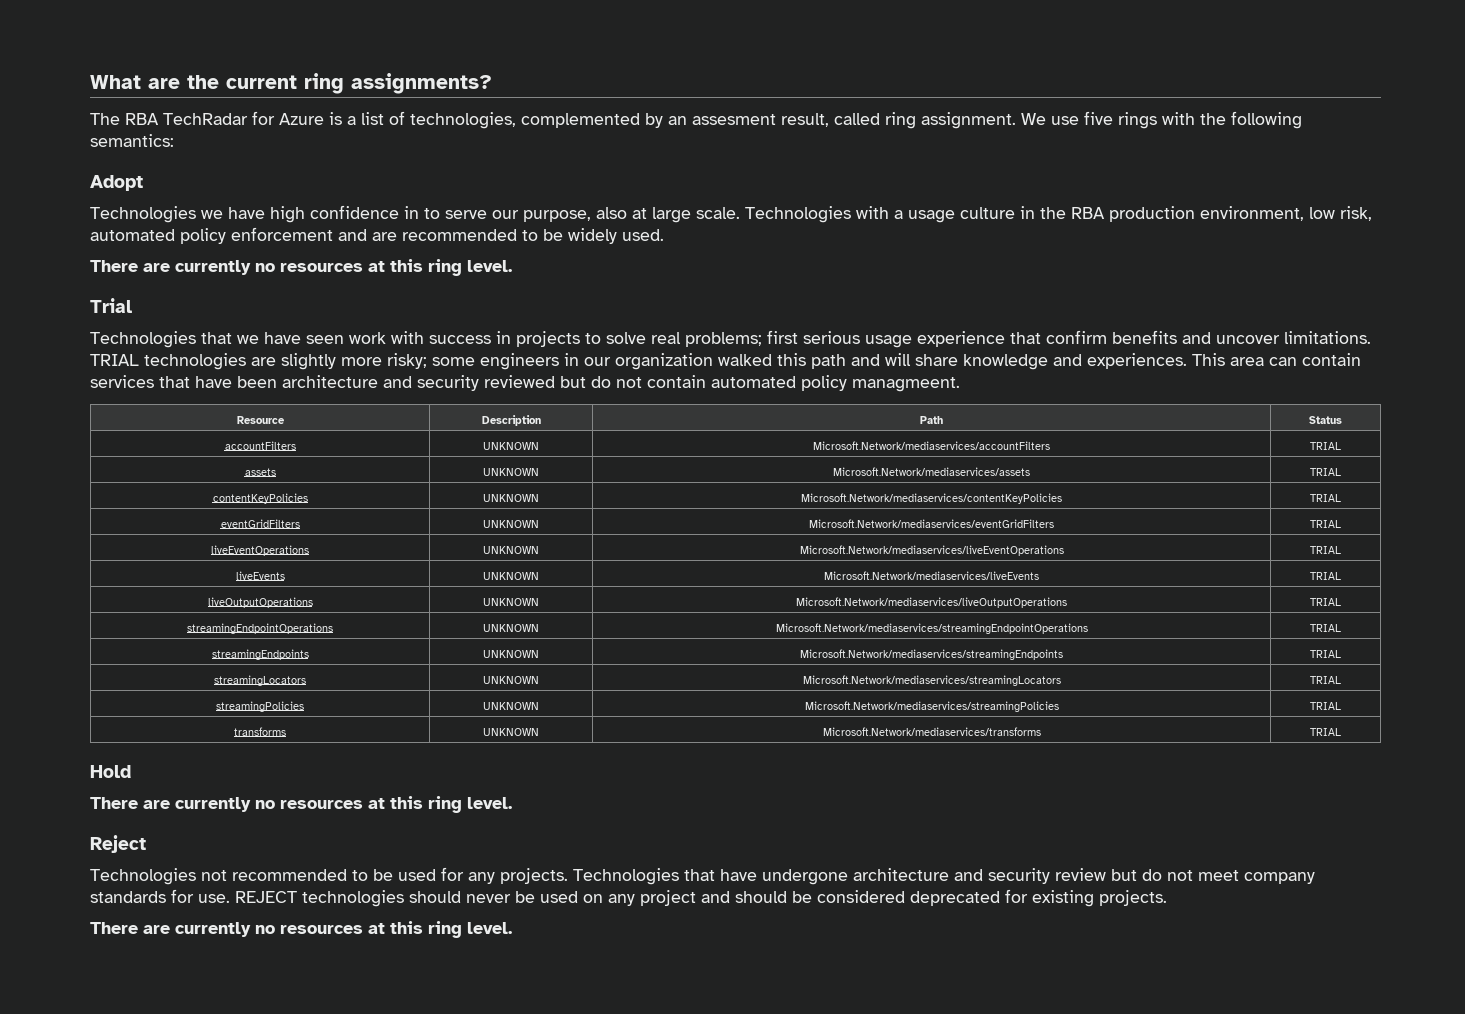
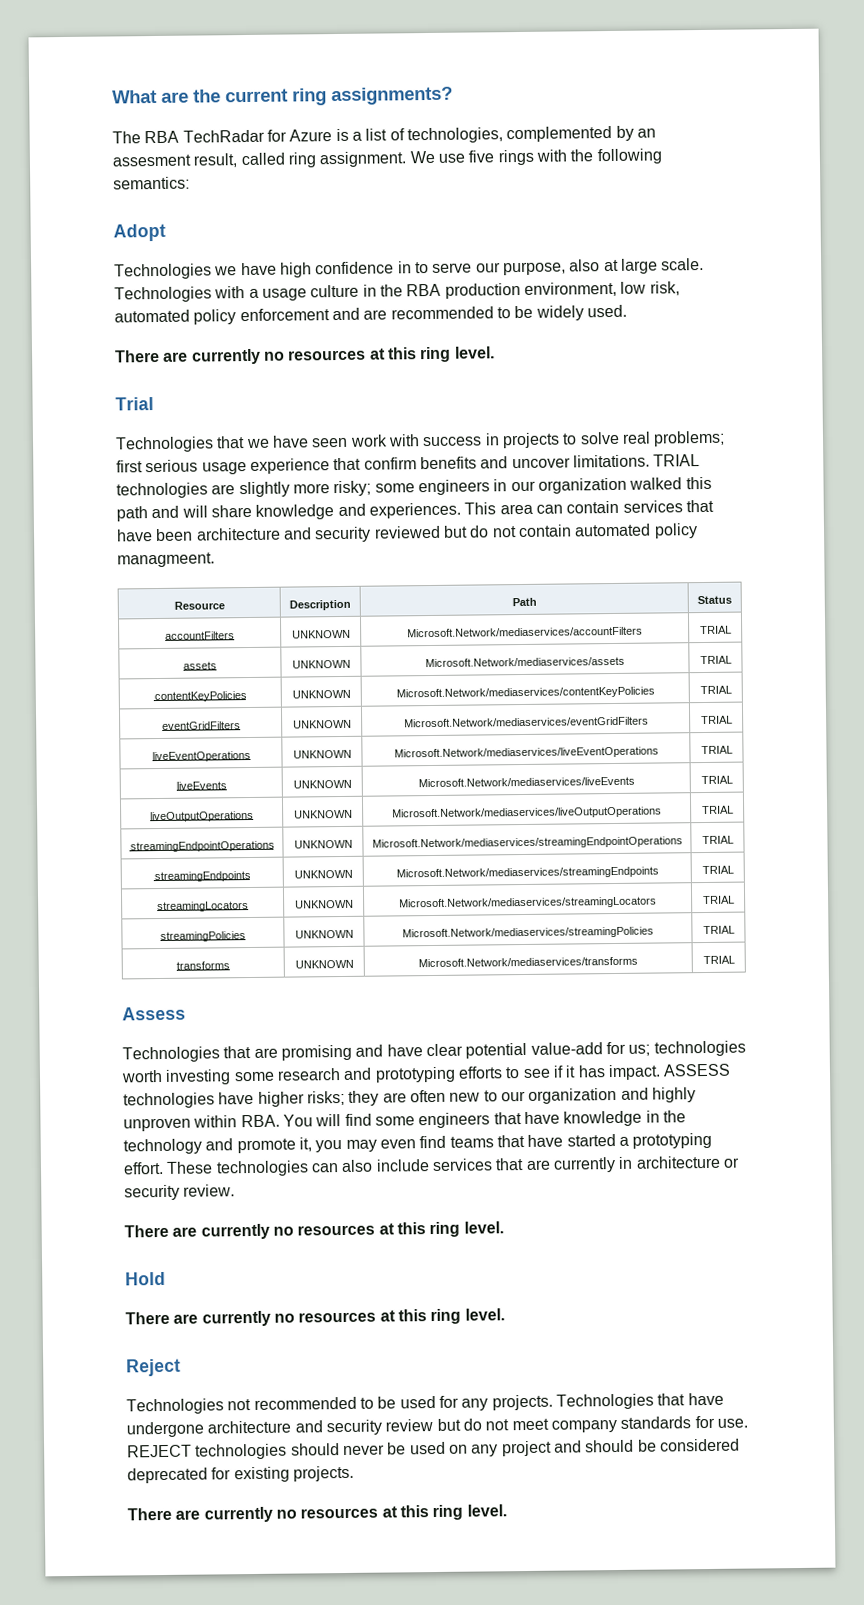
(1341, 732) none -> [122,1006,186,1021] [122,1040,746,1063] [121,1063,732,1085] [123,1087,696,1109] [123,1110,686,1132] [123,1132,713,1155] [123,1155,740,1177] [124,1184,236,1201] [124,1221,504,1240] // Assess // Technologies that are promising and have clear potential value-add for us; technologies worth investing some research and prototyping efforts to see if it has impact. ASSESS technologies have higher risks; they are often new to our organization and highly unproven within RBA. You will find some engineers that have knowledge in the technology and promote it, you may even find teams that have started a prototyping effort. These technologies can also include services that are currently in architecture or security review. // There are currently no resources at this ring level.

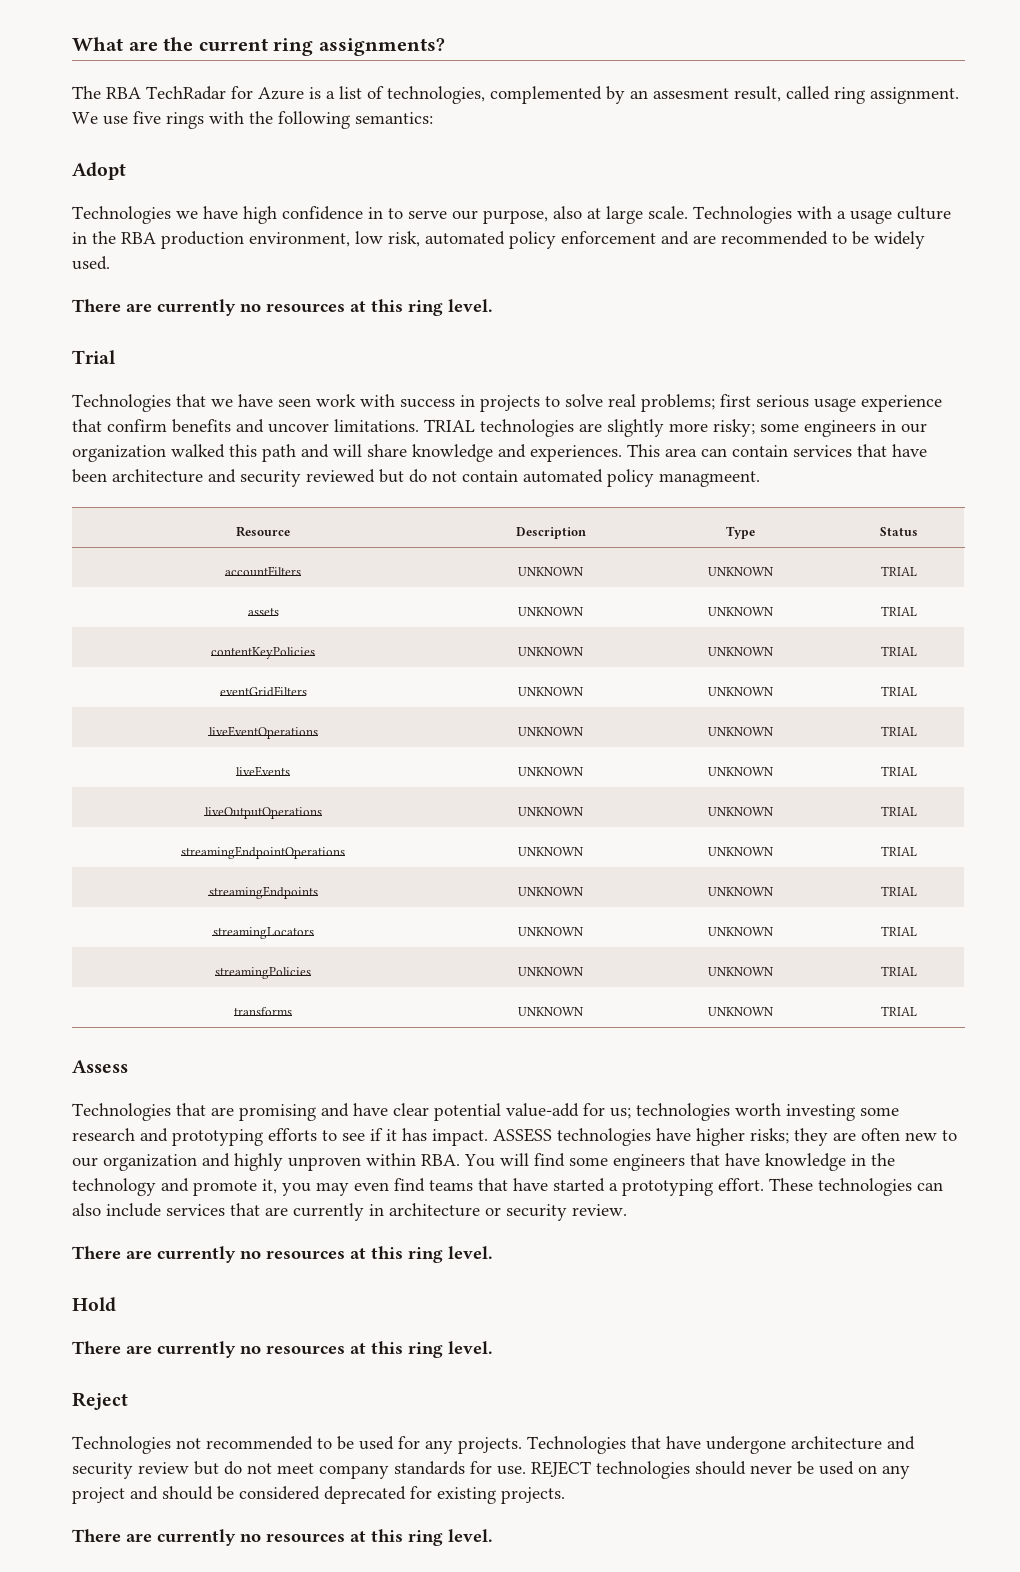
[511,597,537,607] Path -> [725,526,755,539] Type
[407,626,643,638] Microsoft.Network/mediaservices/accountFilters -> [707,567,774,576] UNKNOWN
[425,656,625,668] Microsoft.Network/mediaservices/assets -> [707,607,774,616] UNKNOWN
[395,686,655,700] Microsoft.Network/mediaservices/contentKeyPolicies -> [707,647,774,656] UNKNOWN
[403,716,649,728] Microsoft.Network/mediaservices/eventGridFilters -> [707,687,774,696] UNKNOWN
[393,746,659,760] Microsoft.Network/mediaservices/liveEventOperations -> [707,727,774,736] UNKNOWN
[417,776,635,788] Microsoft.Network/mediaservices/liveEvents -> [707,767,774,776] UNKNOWN
[392,806,662,820] Microsoft.Network/mediaservices/liveOutputOperations -> [707,807,774,816] UNKNOWN
[371,836,683,850] Microsoft.Network/mediaservices/streamingEndpointOperations -> [707,847,774,856] UNKNOWN
[395,866,659,880] Microsoft.Network/mediaservices/streamingEndpoints -> [707,887,774,896] UNKNOWN
[399,896,657,910] Microsoft.Network/mediaservices/streamingLocators -> [707,927,774,936] UNKNOWN
[402,926,654,940] Microsoft.Network/mediaservices/streamingPolicies -> [707,967,774,976] UNKNOWN
[418,956,638,968] Microsoft.Network/mediaservices/transforms -> [707,1007,774,1016] UNKNOWN

